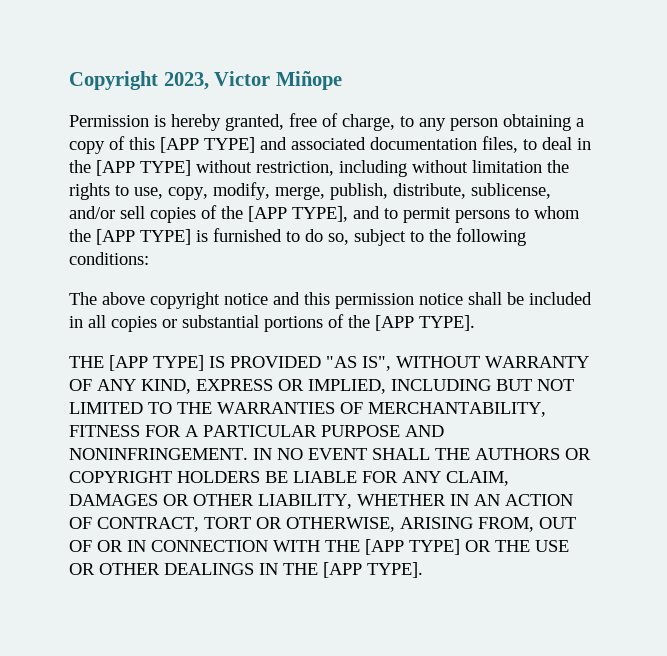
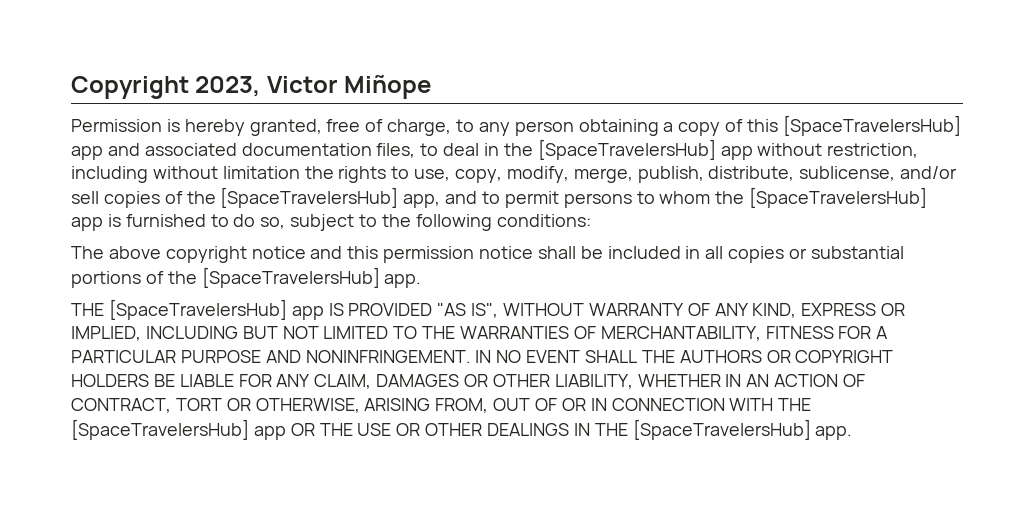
[160,137,255,153] [APP TYPE] -> [782,115,961,136] [71,146,103,160] [SpaceTravelersHub] app
[96,160,191,176] [APP TYPE] -> [537,139,753,160] [SpaceTravelersHub] app
[248,206,348,222] [APP TYPE], -> [220,187,441,208] [SpaceTravelersHub] app,
[96,229,191,245] [APP TYPE] -> [749,187,928,208] [71,217,103,231] [SpaceTravelersHub] app
[375,315,475,331] [69,355,204,371] [APP TYPE]. // THE [APP TYPE] -> [201,267,422,288] [71,299,324,320] [SpaceTravelersHub] app. // THE [SpaceTravelersHub] app
[365,539,460,555] [APP TYPE] -> [71,419,286,440] [SpaceTravelersHub] app
[323,562,423,578] [APP TYPE]. -> [632,419,853,440] [SpaceTravelersHub] app.

